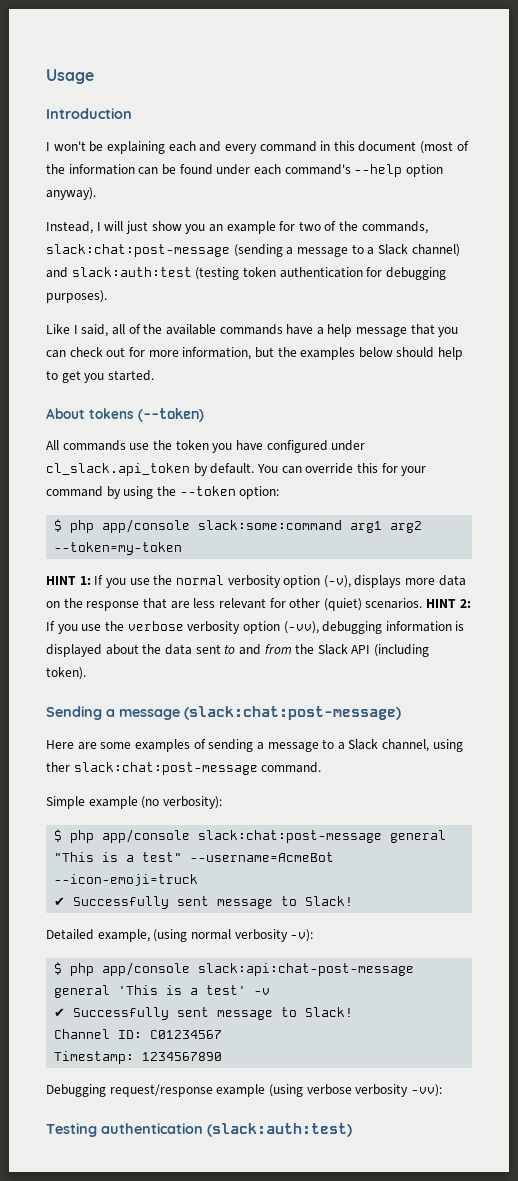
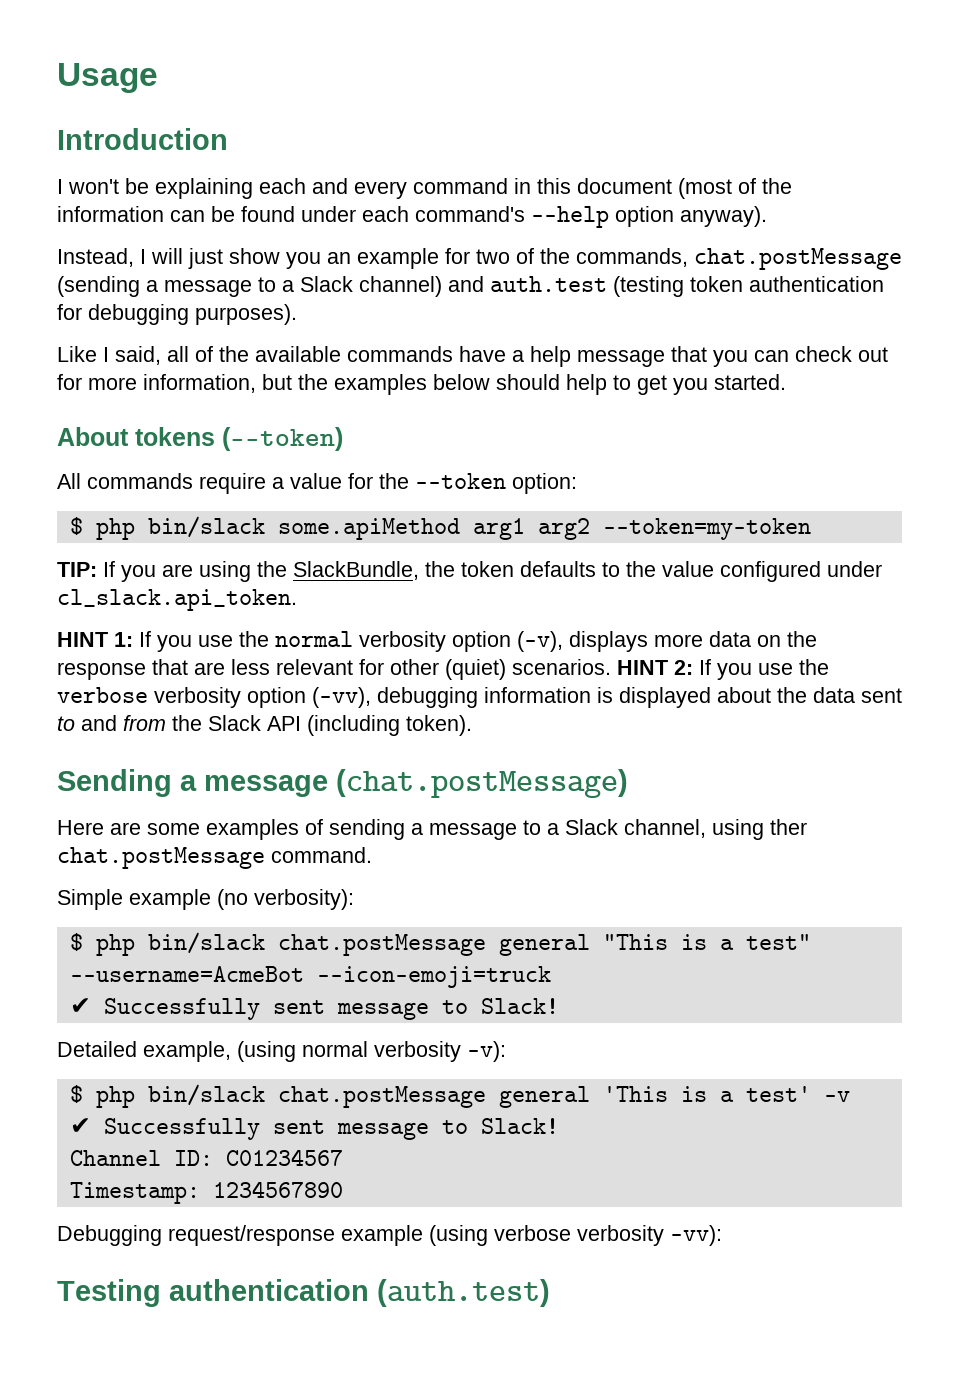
[46,244,230,257] slack:chat:post-message -> [694,248,902,270] chat.postMessage
[71,267,192,277] slack:auth:test -> [490,276,607,292] auth.test
[129,440,366,453] [46,463,427,476] [46,486,154,499] use the token you have configured under cl_slack.api_token by default. You can override this for your command by using -> [199,473,373,494] require a value for
[102,519,343,533] app/console slack:some:command -> [147,516,460,540] bin/slack some.apiMethod
(183, 548) none -> [57,561,882,582] [57,589,297,611] // TIP: If you are using the SlackBundle, the token defaults to the value configured under cl_slack.api_token.
[184,706,401,720] (slack:chat:post-message) -> [336,769,628,798] (chat.postMessage)
[73,762,258,775] slack:chat:post-message -> [57,847,265,869] chat.postMessage
[102,829,383,843] app/console slack:chat:post-message -> [147,932,486,956] bin/slack chat.postMessage
[102,962,415,976] app/console slack:api:chat-post-message -> [147,1084,486,1108] bin/slack chat.postMessage
[207,1123,352,1137] (slack:auth:test) -> [377,1279,550,1307] (auth.test)

